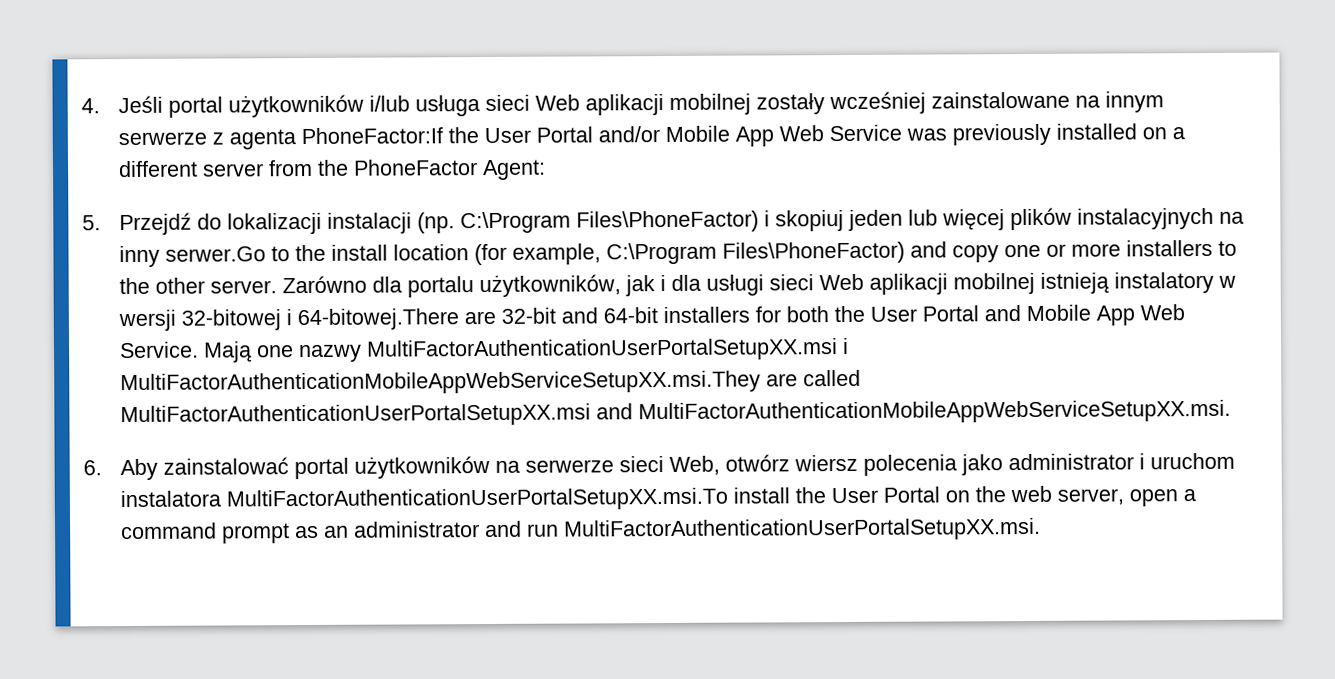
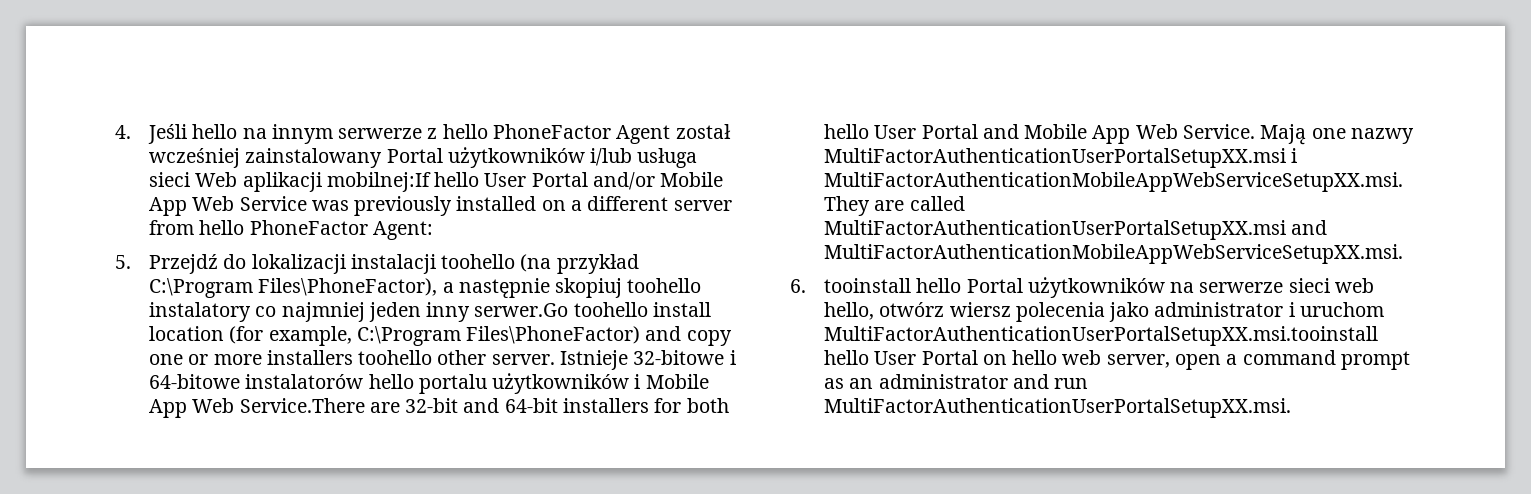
[167,96,223,118] portal -> [192,124,731,144] [149,148,443,168] hello na innym serwerze z hello PhoneFactor Agent został wcześniej zainstalowany Portal
[668,91,1164,115] [117,127,479,150] mobilnej zostały wcześniej zainstalowane na innym serwerze z agenta PhoneFactor:If the -> [326,172,480,192] mobilnej:If hello
[316,159,349,176] the -> [199,220,245,235] hello
[416,207,1244,234] [118,244,326,268] (np. C:\Program Files\PhoneFactor) i skopiuj jeden lub więcej plików instalacyjnych na inny serwer.Go to the -> [441,254,639,274] [149,278,702,298] [149,302,648,322] toohello (na przykład C:\Program Files\PhoneFactor), a następnie skopiuj toohello instalatory co najmniej jeden inny serwer.Go toohello
[1217,240,1237,256] [118,271,1236,298] [117,308,459,332] to the other server. Zarówno dla portalu użytkowników, jak i dla usługi sieci Web aplikacji mobilnej istnieją instalatory w wersji 32-bitowej i 64-bitowej.There -> [358,350,736,370] [149,373,709,394] [149,398,365,418] toohello other server. Istnieje 32-bitowe i 64-bitowe instalatorów hello portalu użytkowników i Mobile App Web Service.There
[833,305,865,323] the -> [824,124,870,139] hello
[119,457,349,481] Aby zainstalować portal -> [824,278,1023,293] tooinstall hello Portal
[668,455,720,475] Web, -> [1334,278,1374,293] [824,302,875,320] web hello,
[119,487,826,512] instalatora MultiFactorAuthenticationUserPortalSetupXX.msi.To install the -> [824,326,1379,346] [824,350,870,365] MultiFactorAuthenticationUserPortalSetupXX.msi.tooinstall hello
[974,486,1006,503] the -> [1012,350,1058,365] hello

